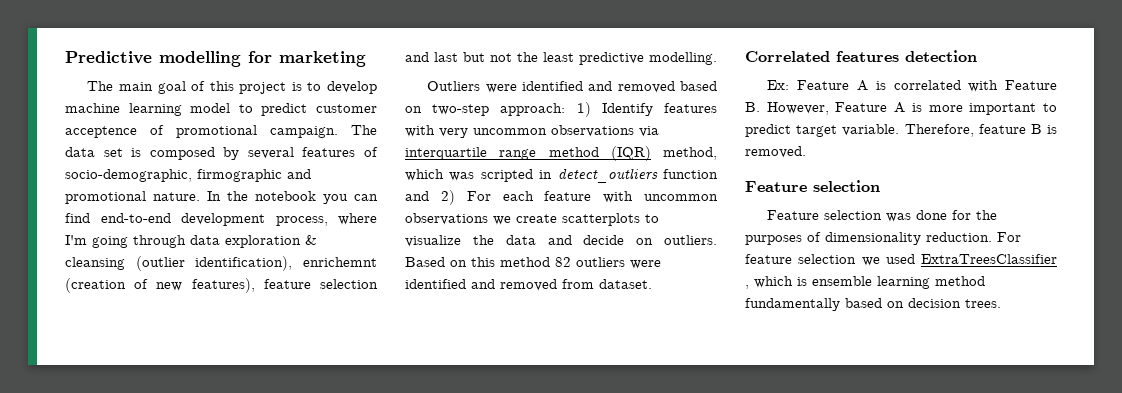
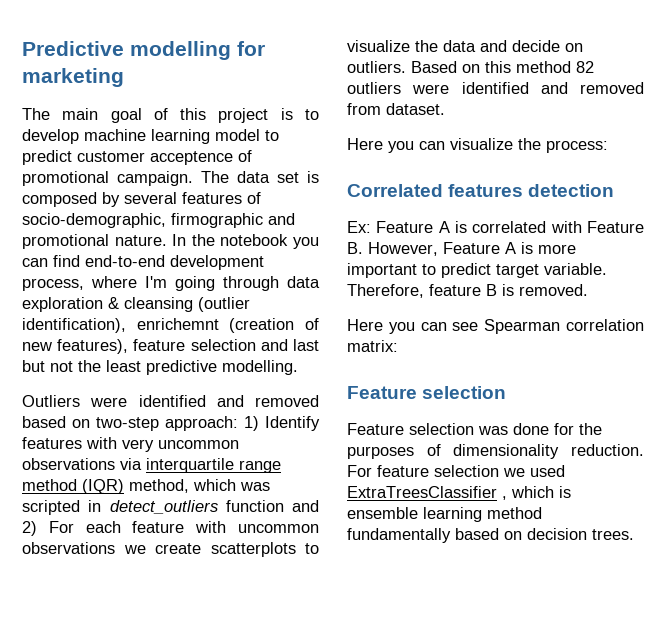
(652, 284) none -> [347,138,608,153] // Here you can visualize the process:
(806, 152) none -> [347,319,644,334] [347,340,398,352] // Here you can see Spearman correlation matrix:

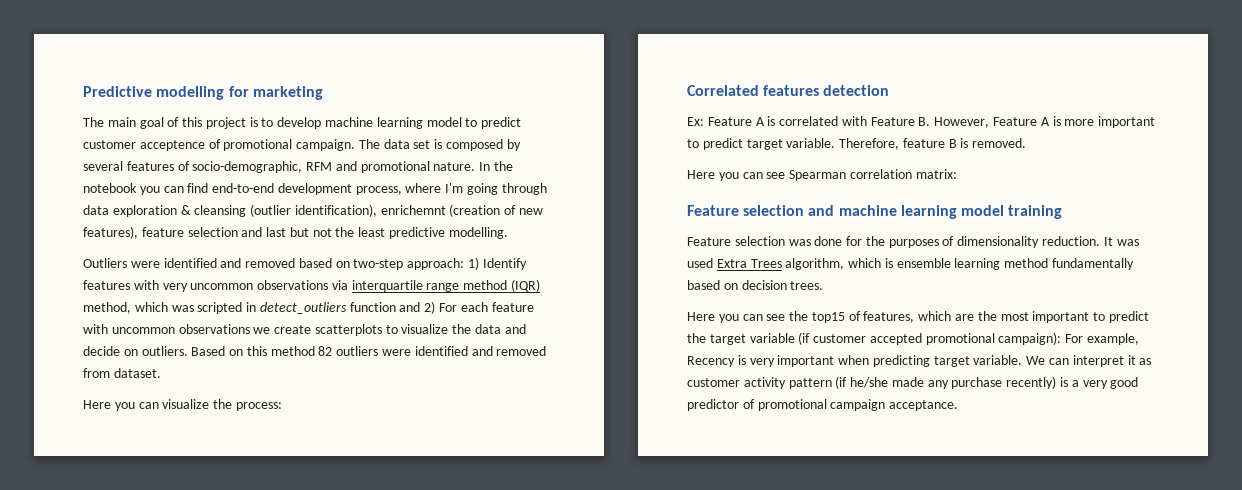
[171,213,263,228] firmographic -> [306,162,333,171] RFM
(507, 392) none -> [808,205,1063,219] and machine learning model training
[347,465,565,477] [347,486,507,500] For feature selection we used ExtraTreesClassifier , -> [1103,237,1139,246] [687,258,845,270] It was used Extra Trees algorithm,
(634, 534) none -> [687,311,1149,323] [687,332,1140,345] [687,355,1152,367] [687,376,1139,389] [687,399,959,411] // Here you can see the top15 of features, which are the most important to predict the target variable (if customer accepted promotional campaign): For example, Recency is very important when predicting target variable. We can interpret it as customer activity pattern (if he/she made any purchase recently) is a very good predictor of promotional campaign acceptance.

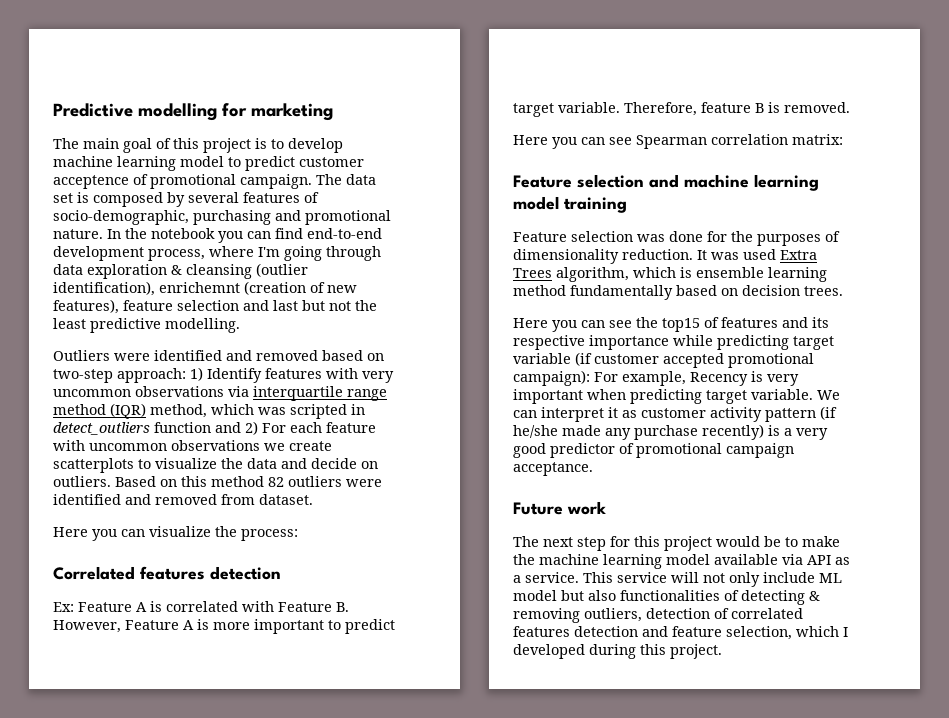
[306,162,333,171] RFM -> [193,210,271,225] purchasing
[863,311,1149,323] [687,333,706,343] features, which are the most important to predict the -> [721,317,829,328] [513,335,789,350] features and its respective importance while predicting
(959, 405) none -> [513,501,606,515] [513,536,840,551] [513,554,850,569] [513,572,842,587] [513,590,820,605] [513,608,803,623] [513,626,848,640] [513,644,722,659] // Future work // The next step for this project would be to make the machine learning model available via API as a service. This service will not only include ML model but also functionalities of detecting & removing outliers, detection of correlated features detection and feature selection, which I developed during this project.

